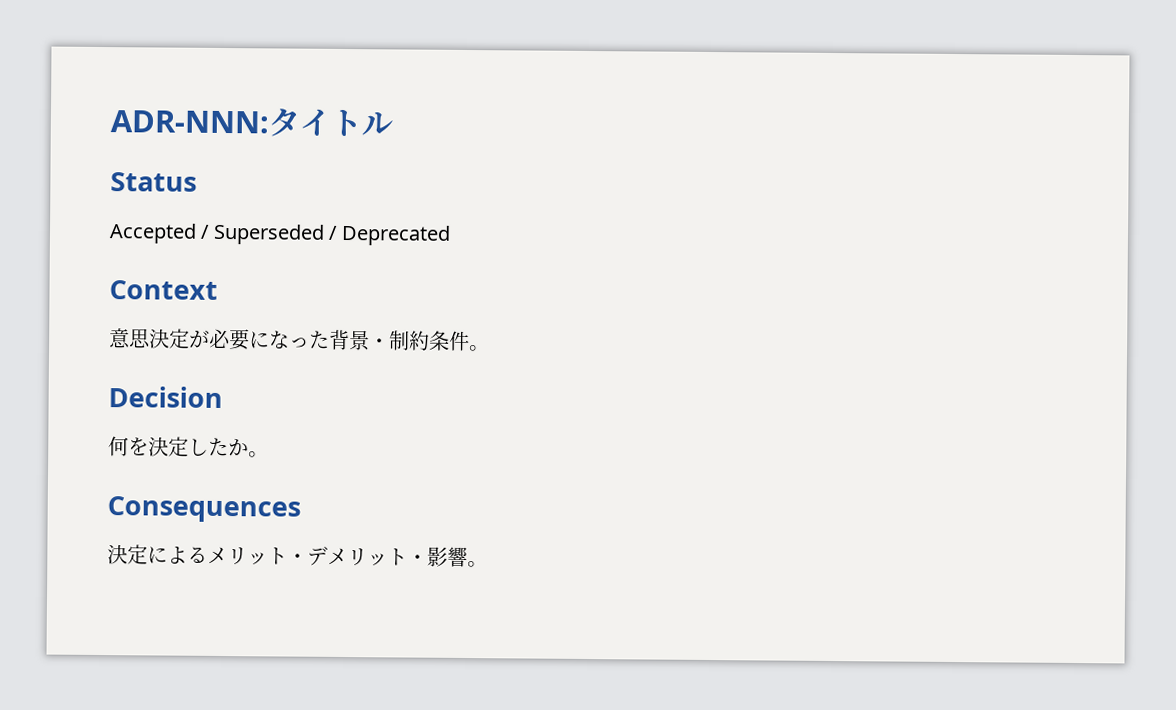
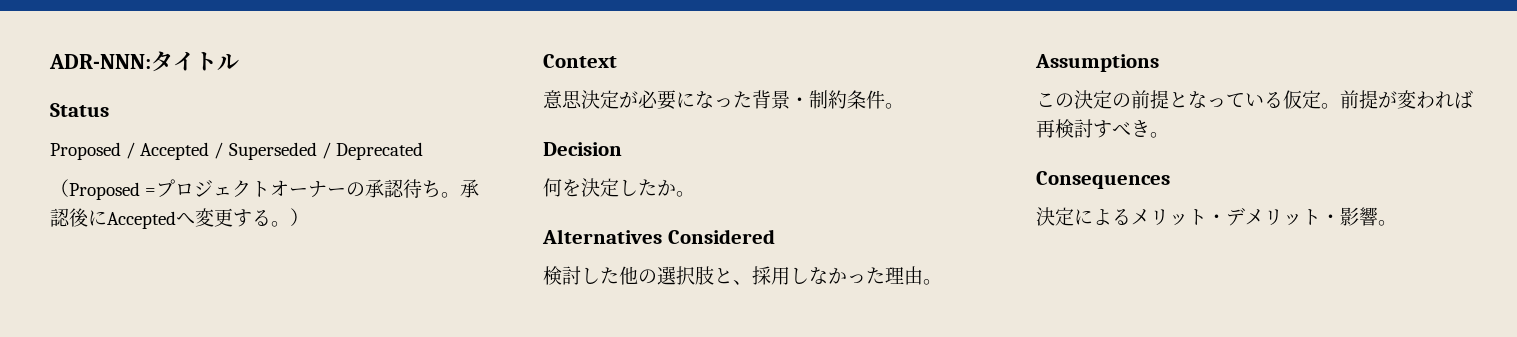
(197, 182) none -> [50,142,136,160] Proposed /
(451, 235) none -> [50,179,480,200] [50,208,309,229] // （Proposed =プロジェクトオーナーの承認待ち。承認後にAcceptedへ変更する。）
(269, 454) none -> [542,229,775,244] [543,266,942,285] [1035,54,1159,72] [1036,90,1473,109] [1036,119,1169,138] // Alternatives Considered // 検討した他の選択肢と、採用しなかった理由。 // Assumptions // この決定の前提となっている仮定。前提が変われば再検討すべき。

